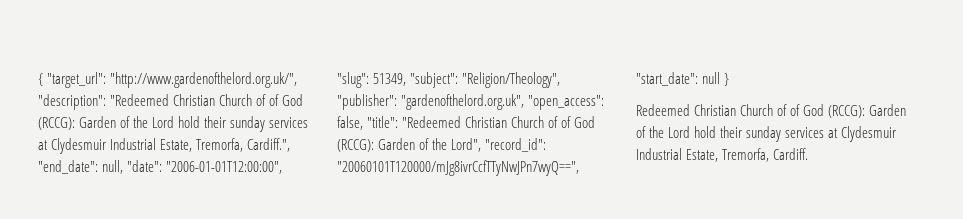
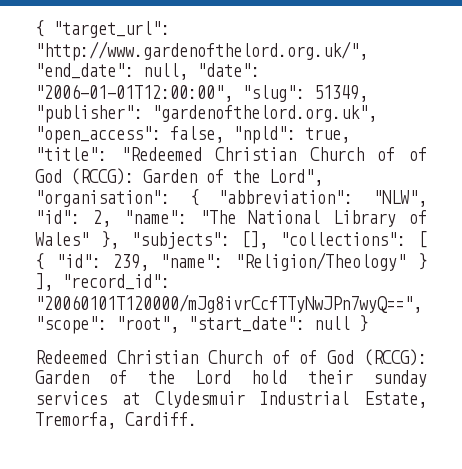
[38,94,304,110] [38,116,309,132] [38,138,291,154] "description": "Redeemed Christian Church of of God (RCCG): Garden of the Lord hold their sunday services at Clydesmuir Industrial Estate, Tremorfa, Cardiff.", -> (368, 51) none
[410,72,561,88] "subject": "Religion/Theology", -> (368, 93) none
(363, 123) none -> [233,126,350,144] "npld": true,
[485,138,547,152] [337,160,579,176] "record_id": "20060101T120000/mJg8ivrCcfTTyNwJPn7wyQ==", -> [35,189,427,207] [35,210,427,227] [35,231,428,249] [35,252,427,271] [35,273,170,291] [35,294,422,313] [35,316,179,334] "organisation": { "abbreviation": "NLW", "id": 2, "name": "The National Library of Wales" }, "subjects": [], "collections": [ { "id": 239, "name": "Religion/Theology" } ], "record_id": "20060101T120000/mJg8ivrCcfTTyNwJPn7wyQ==", "scope": "root",

